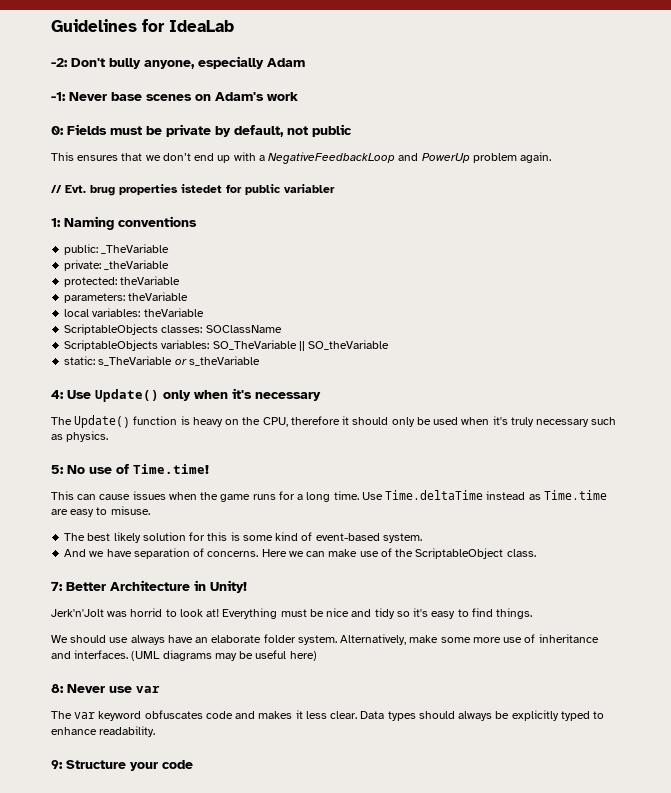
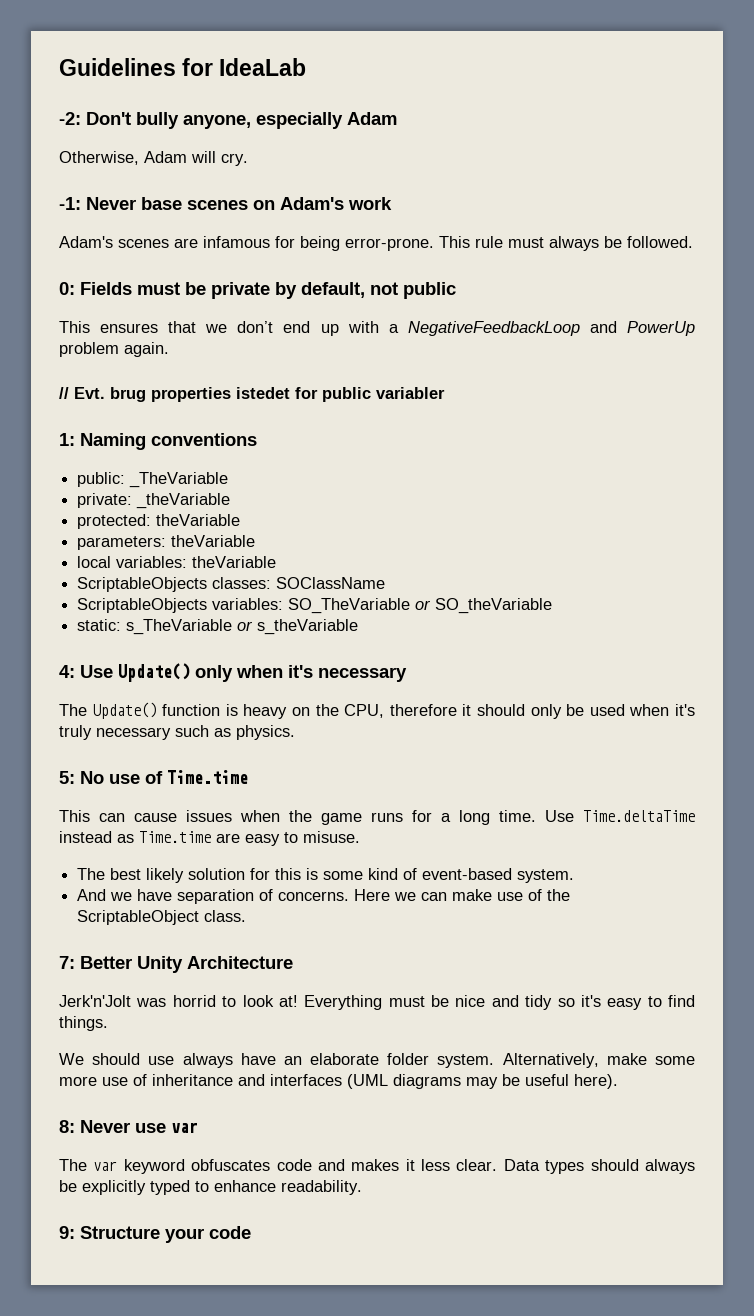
(305, 62) none -> [59,151,248,166] // Otherwise, Adam will cry.
(298, 96) none -> [59,236,693,251] // Adam's scenes are infamous for being error-prone. This rule must always be followed.
[298,341,305,351] || -> [415,600,432,610] or
[133,464,209,474] Time.time! -> [167,770,248,784] Time.time
(106, 586) none -> [137,956,183,973] Unity
[194,580,247,593] in Unity! -> (293, 962) none
[74,650,129,659] interfaces. -> [270,1074,342,1086] interfaces
[289,651,317,661] here) -> [574,1074,618,1089] here).

